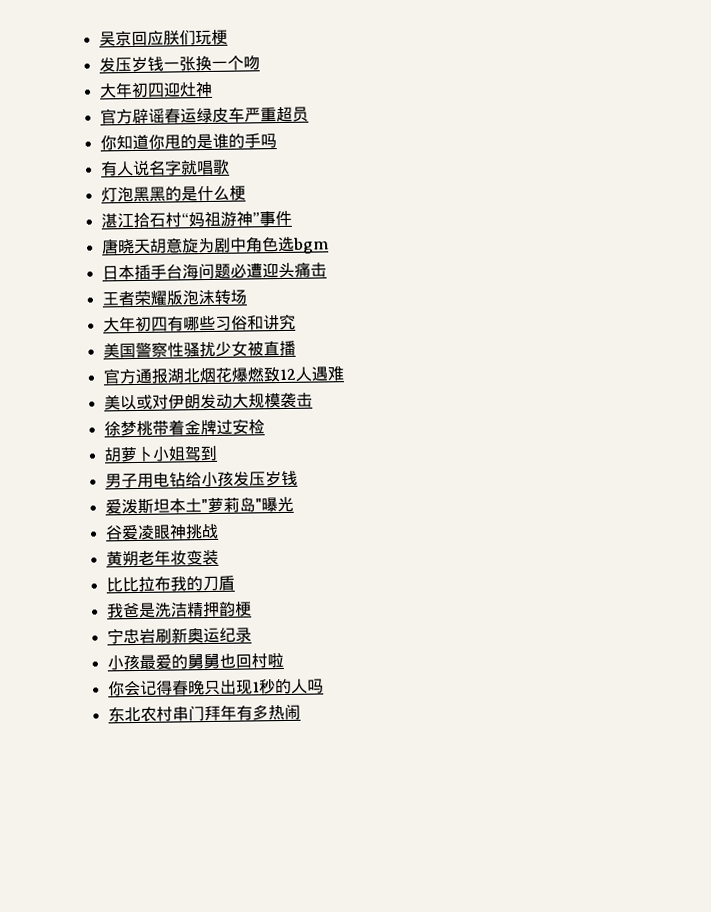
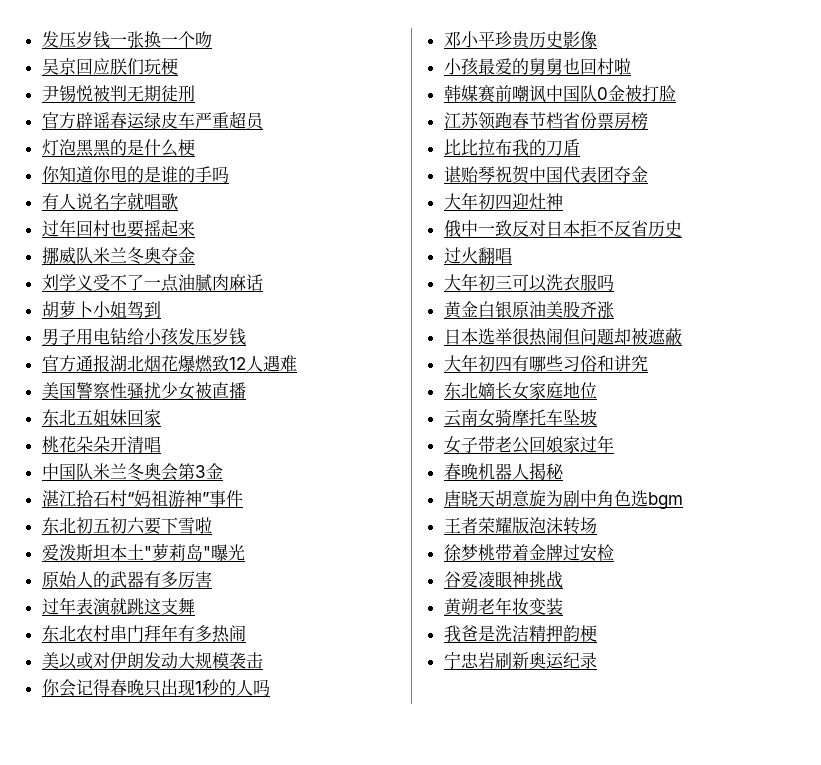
[98,29,228,47] 吴京回应朕们玩梗 // -> (41, 39) none
[98,80,213,99] 大年初四迎灶神 -> [41,58,178,75] [41,85,195,102] 吴京回应朕们玩梗 // 尹锡悦被判无期徒刑
(309, 114) none -> [41,139,195,157] // 灯泡黑黑的是什么梗
[100,185,246,203] [100,210,292,229] [101,236,329,255] [101,261,327,281] [101,289,247,307] [102,313,296,333] [102,340,296,359] [102,366,344,385] [103,392,313,411] [103,418,265,437] 灯泡黑黑的是什么梗 // 湛江拾石村“妈祖游神”事件 // 唐晓天胡意旋为剧中角色选bgm // 日本插手台海问题必遭迎头痛击 // 王者荣耀版泡沫转场 // 大年初四有哪些习俗和讲究 // 美国警察性骚扰少女被直播 // 官方通报湖北烟花爆燃致12人遇难 // 美以或对伊朗发动大规模袭击 // 徐梦桃带着金牌过安检 -> [41,219,195,238] [41,247,195,265] [41,274,263,292] 过年回村也要摇起来 // 挪威队米兰冬奥夺金 // 刘学义受不了一点油腻肉麻话
(298, 478) none -> [41,355,297,373] [41,382,246,400] [41,409,161,427] [41,436,161,453] [41,463,223,481] [41,490,243,508] [41,517,212,535] // 官方通报湖北烟花爆燃致12人遇难 // 美国警察性骚扰少女被直播 // 东北五姐妹回家 // 桃花朵朵开清唱 // 中国队米兰冬奥会第3金 // 湛江拾石村“妈祖游神”事件 // 东北初五初六要下雪啦
(294, 504) none -> [41,571,212,589] [41,597,195,616] [41,624,246,643] [41,652,263,670] [41,679,270,697] [443,31,597,49] [443,58,631,76] [443,85,676,103] [443,112,648,130] [443,139,580,156] [443,165,648,184] [443,192,563,210] [443,220,682,238] [443,247,512,264] [443,273,614,292] [443,301,614,319] [443,328,682,346] [443,354,648,372] [443,382,597,400] [443,409,597,427] [443,435,614,454] [443,462,564,480] [443,490,683,509] [443,517,597,535] [443,544,614,562] // 原始人的武器有多厉害 // 过年表演就跳这支舞 // 东北农村串门拜年有多热闹 // 美以或对伊朗发动大规模袭击 // 你会记得春晚只出现1秒的人吗 // 邓小平珍贵历史影像 // 小孩最爱的舅舅也回村啦 // 韩媒赛前嘲讽中国队0金被打脸 // 江苏领跑春节档省份票房榜 // 比比拉布我的刀盾 // 谌贻琴祝贺中国代表团夺金 // 大年初四迎灶神 // 俄中一致反对日本拒不反省历史 // 过火翻唱 // 大年初三可以洗衣服吗 // 黄金白银原油美股齐涨 // 日本选举很热闹但问题却被遮蔽 // 大年初四有哪些习俗和讲究 // 东北嫡长女家庭地位 // 云南女骑摩托车坠坡 // 女子带老公回娘家过年 // 春晚机器人揭秘 // 唐晓天胡意旋为剧中角色选bgm // 王者荣耀版泡沫转场 // 徐梦桃带着金牌过安检
[105,575,235,593] // 比比拉布我的刀盾 -> (563, 606) none
[106,652,284,671] [107,678,324,697] [107,703,301,723] // 小孩最爱的舅舅也回村啦 // 你会记得春晚只出现1秒的人吗 // 东北农村串门拜年有多热闹 -> (597, 660) none

